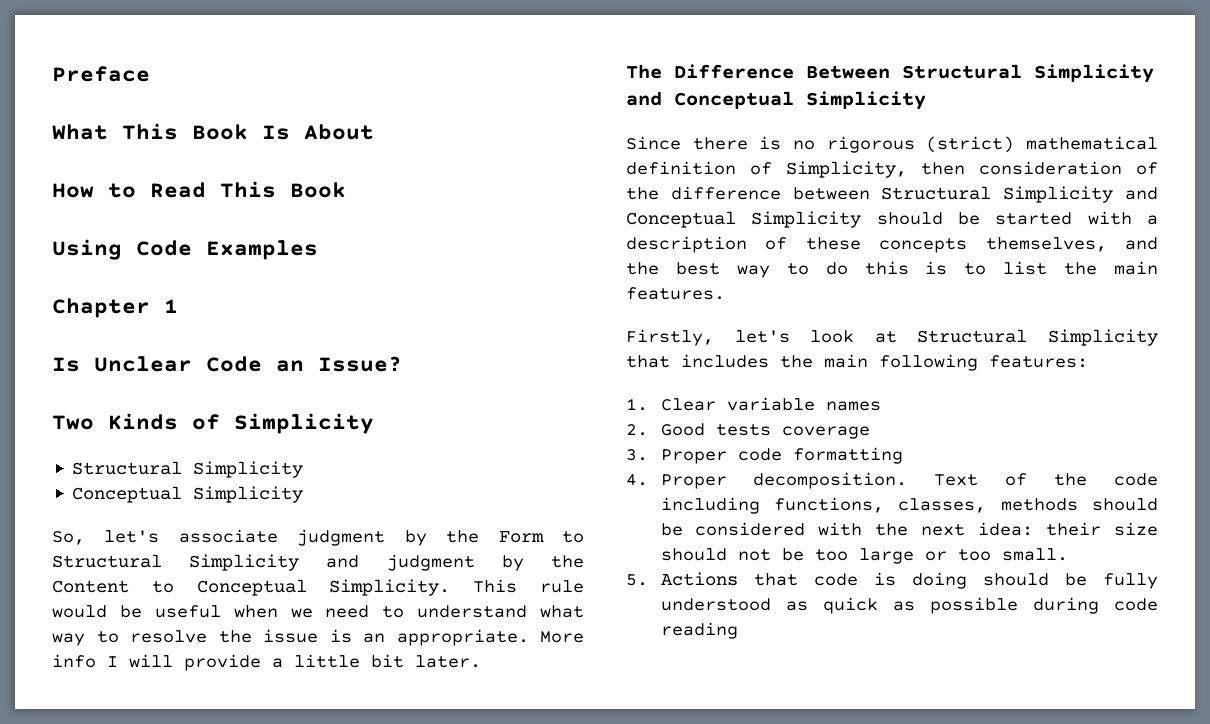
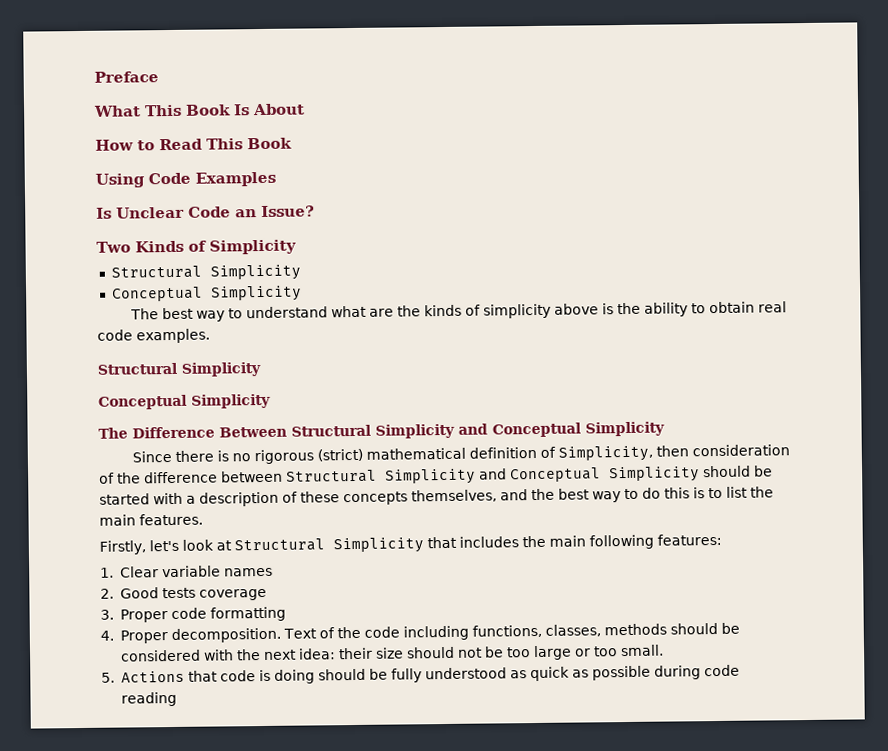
[52,298,178,318] // Chapter 1 -> (276, 179) none
[52,529,584,546] [52,554,584,571] [52,579,584,596] [52,605,584,618] [52,629,584,646] [52,654,481,671] So, let's associate judgment by the Form to Structural Simplicity and judgment by the Content to Conceptual Simplicity. This rule would be useful when we need to understand what way to resolve the issue is an appropriate. More info I will provide a little bit later. -> [129,301,787,322] [97,328,210,344] [97,362,261,377] [98,393,271,410] The best way to understand what are the kinds of simplicity above is the ability to obtain real code examples. // Structural Simplicity // Conceptual Simplicity

